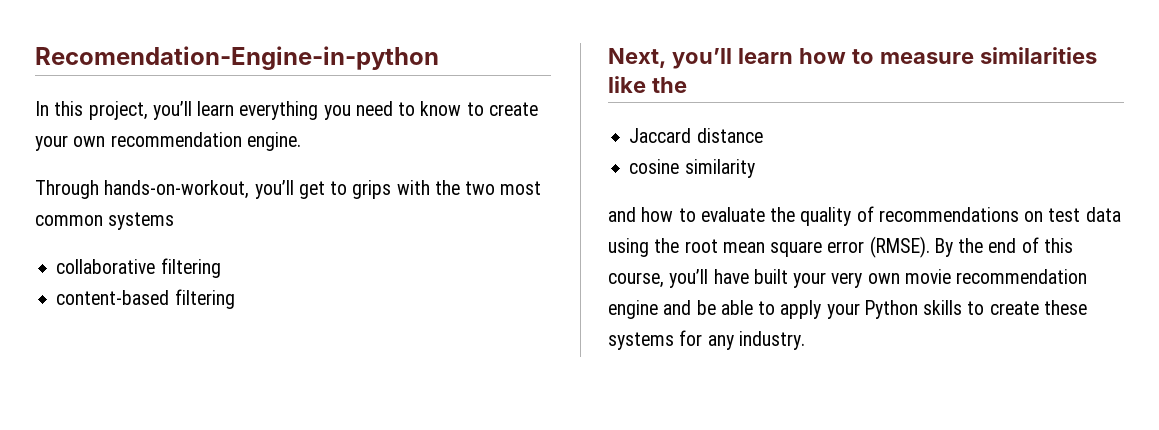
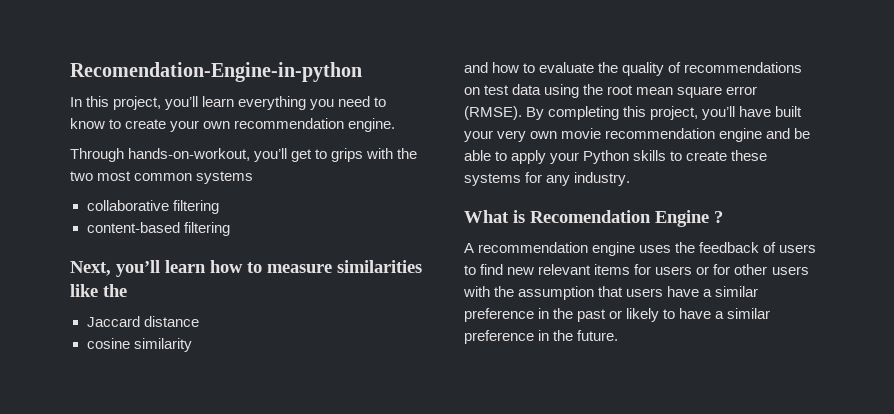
[958,237,1073,253] [608,272,664,288] the end of this course, -> [548,106,699,120] completing this project,
(805, 340) none -> [464,210,723,227] [464,242,817,256] [464,264,809,275] [463,286,759,300] [464,308,771,322] [464,330,619,344] // What is Recomendation Engine ? // A recommendation engine uses the feedback of users to find new relevant items for users or for other users with the assumption that users have a similar preference in the past or likely to have a similar preference in the future.

